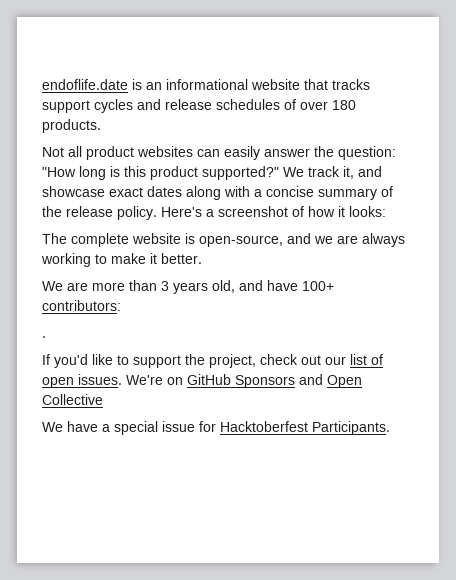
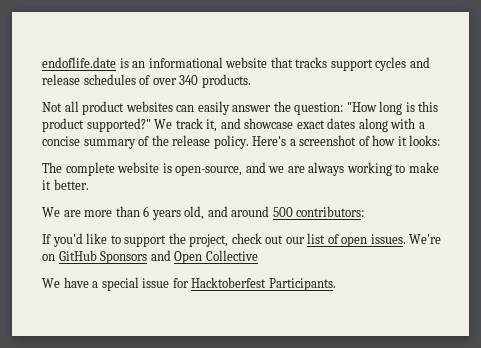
[332,100,356,110] 180 -> [179,75,199,85] 340
[161,281,169,291] 3 -> [143,206,150,217] 6
[267,280,334,291] have 100+ -> [231,206,293,217] around 500
[42,336,46,338] // . -> (365, 211) none

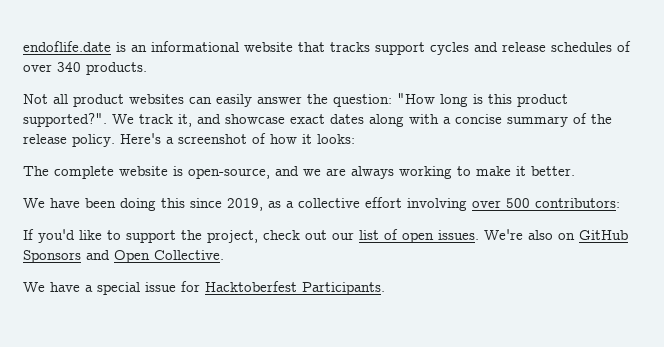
[86,118,151,132] supported?" -> [23,113,107,127] supported?".
[63,206,270,220] are more than 6 years old, and around -> [50,197,501,211] have been doing this since 2019, as a collective effort involving over
(442, 239) none -> [528,230,553,240] also
[205,250,258,261] Collective -> [154,250,224,260] Collective.

